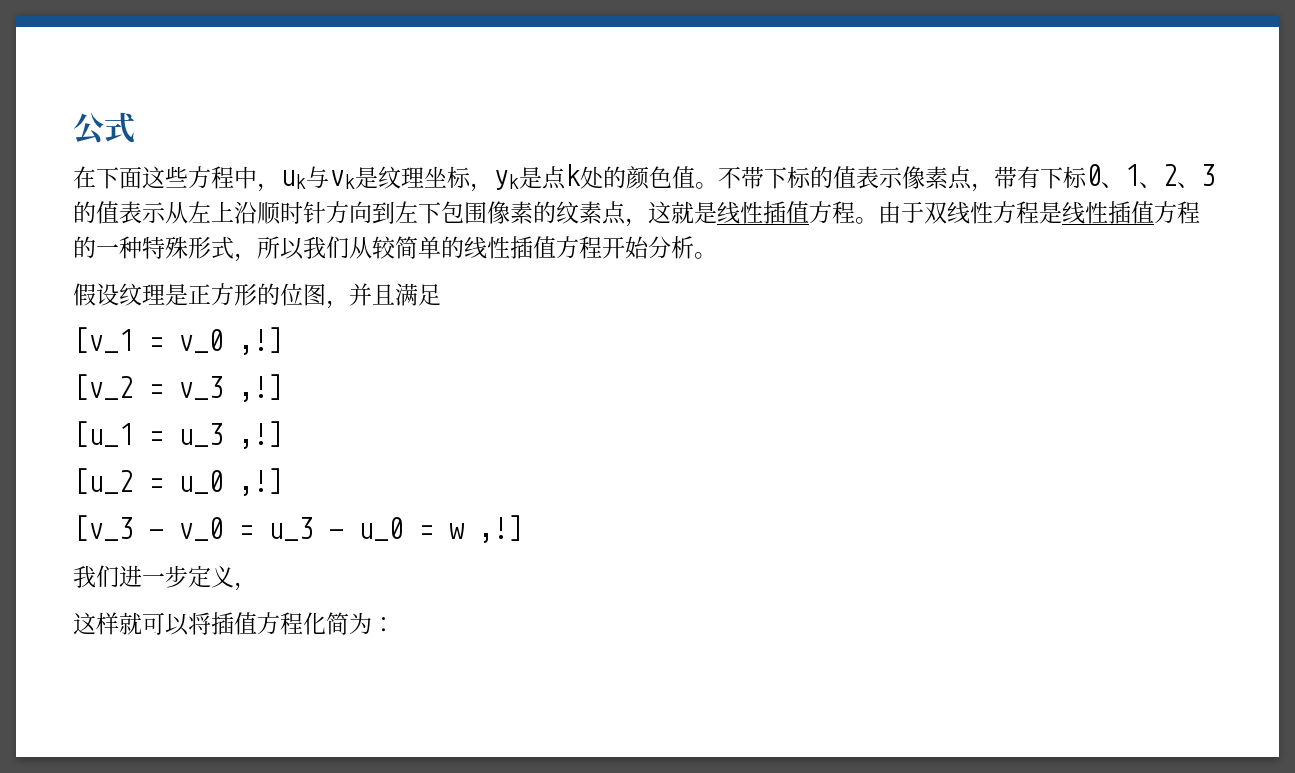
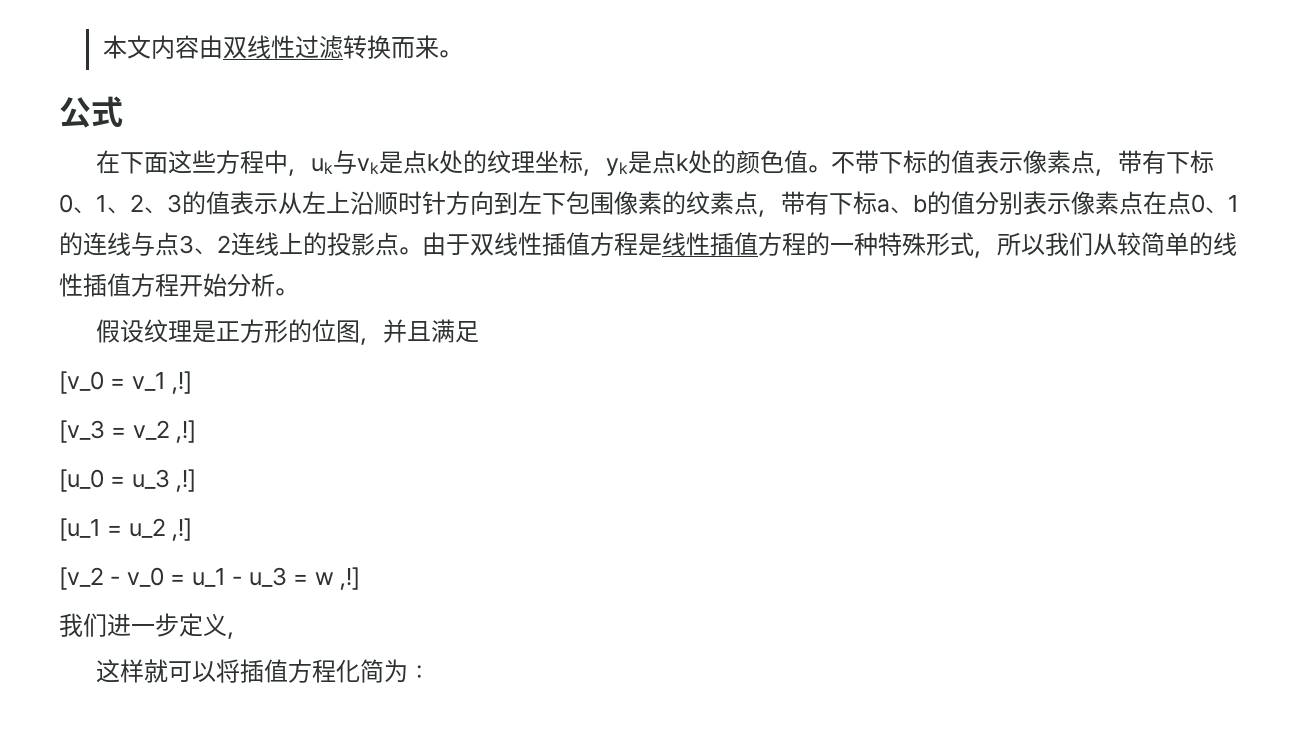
(73, 129) none -> [102,35,462,59] 本文内容由双线性过滤转换而来。 //
(378, 177) none -> [403,150,488,174] 点k处的
[648,201,855,224] 这就是线性插值方程 -> [781,191,1239,215] [59,232,399,256] 带有下标a、b的值分别表示像素点在点0、1的连线与点3、2连线上的投影点
(993, 212) none -> [542,232,590,256] 插值
[73,327,283,355] [73,374,223,400] [v_1 = v_0 ,!] // [v_2 = v_3 -> [59,371,193,394] [59,420,197,443] [59,469,170,492] [v_0 = v_1 ,!] // [v_3 = v_2 ,!] // [u_0 = u_3
[178,421,283,449] [73,468,283,496] [73,515,403,541] u_3 ,!] // [u_2 = u_0 ,!] // [v_3 - v_0 = u_3 - u_0 -> [128,518,193,541] [59,567,287,590] u_2 ,!] // [v_2 - v_0 = u_1 - u_3

